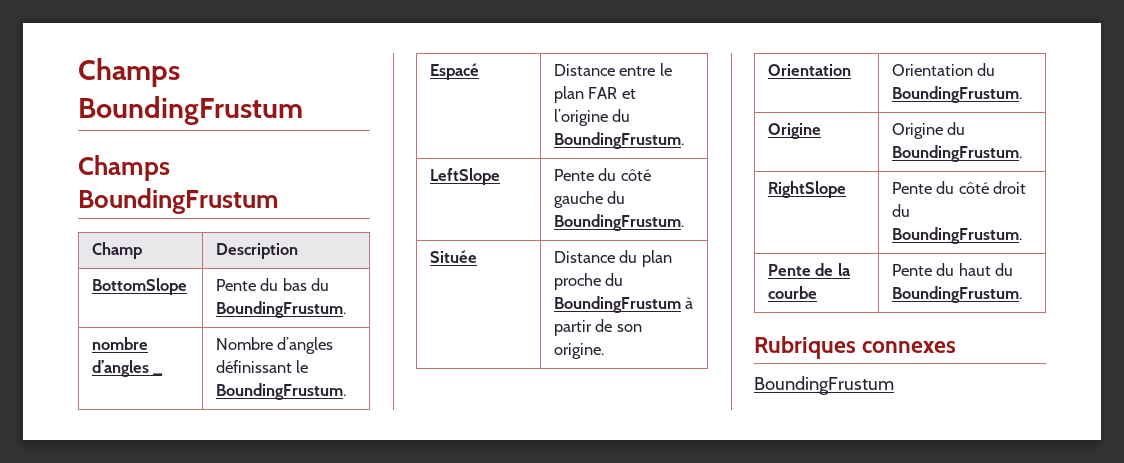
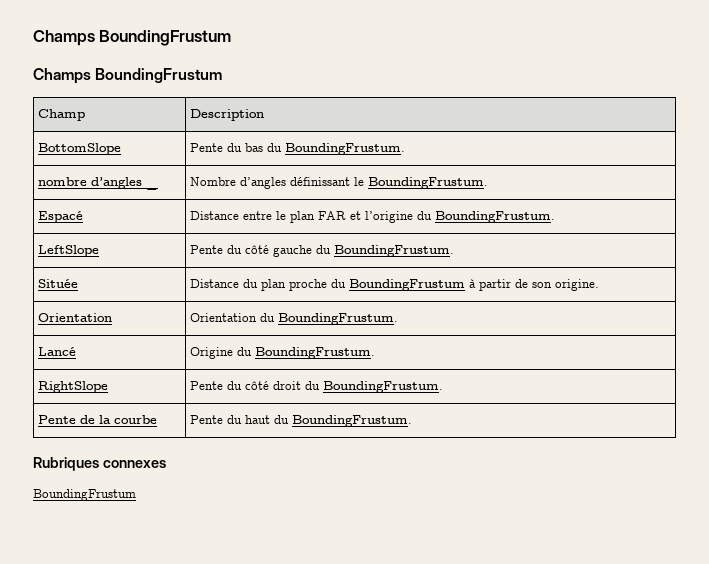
[767,123,821,139] Origine -> [38,347,77,356] Lancé

